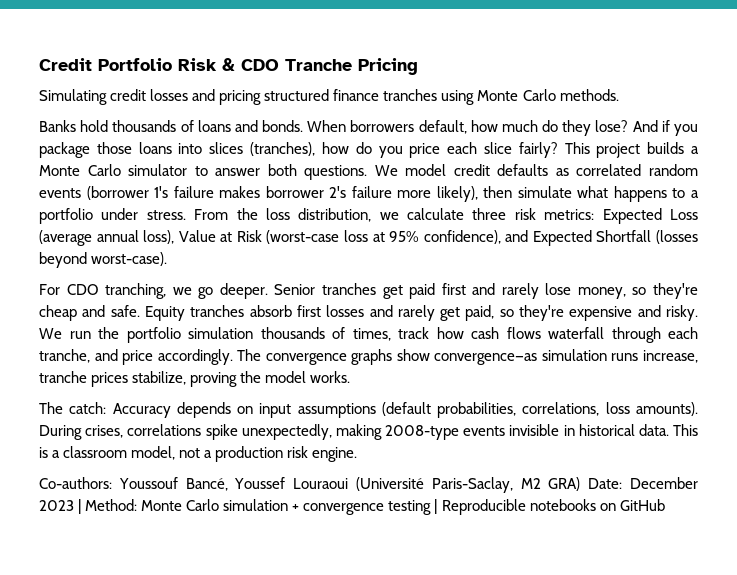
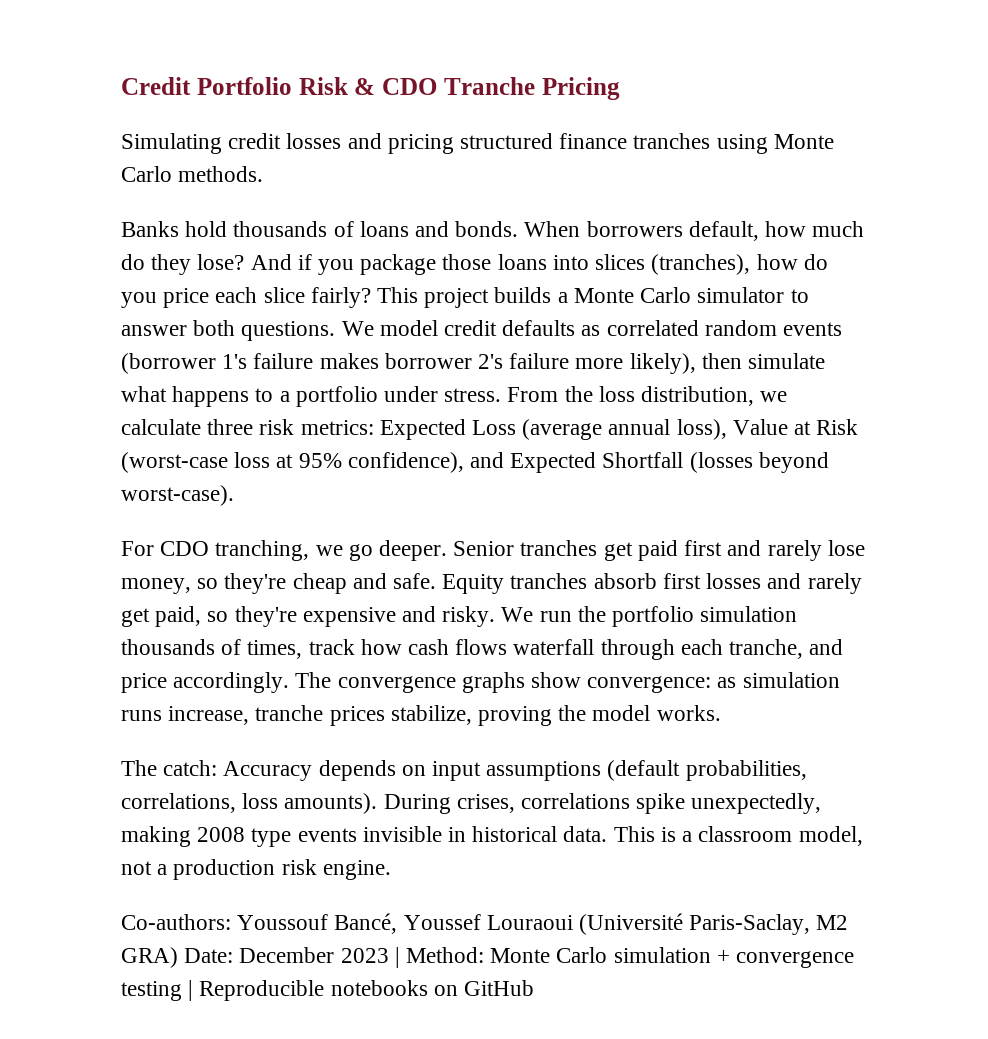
[434,353,538,365] convergence—as -> [587,676,737,693] convergence: as
[385,425,459,440] 2008-type -> [197,827,292,847] 2008 type

